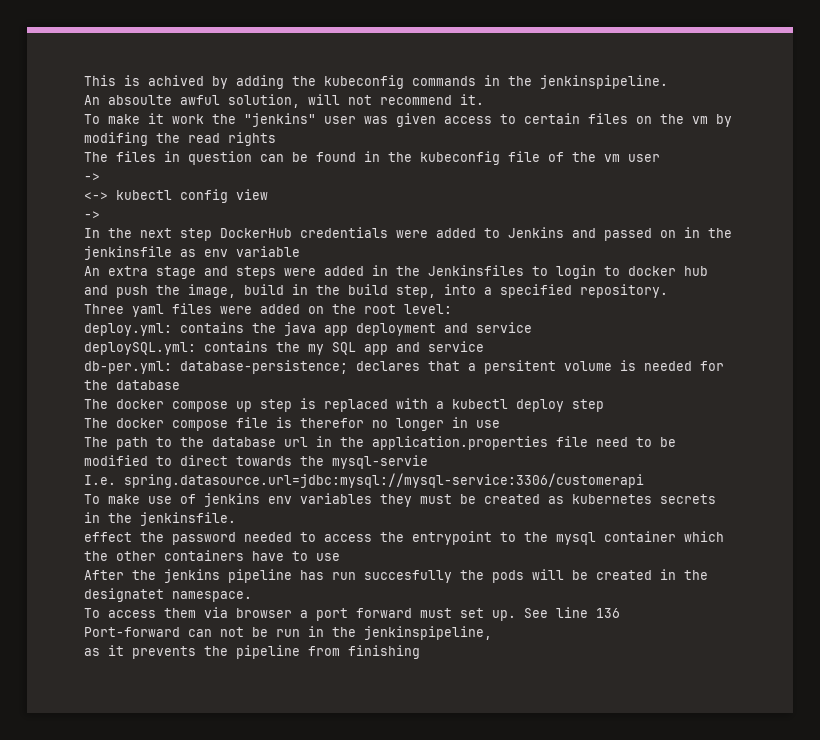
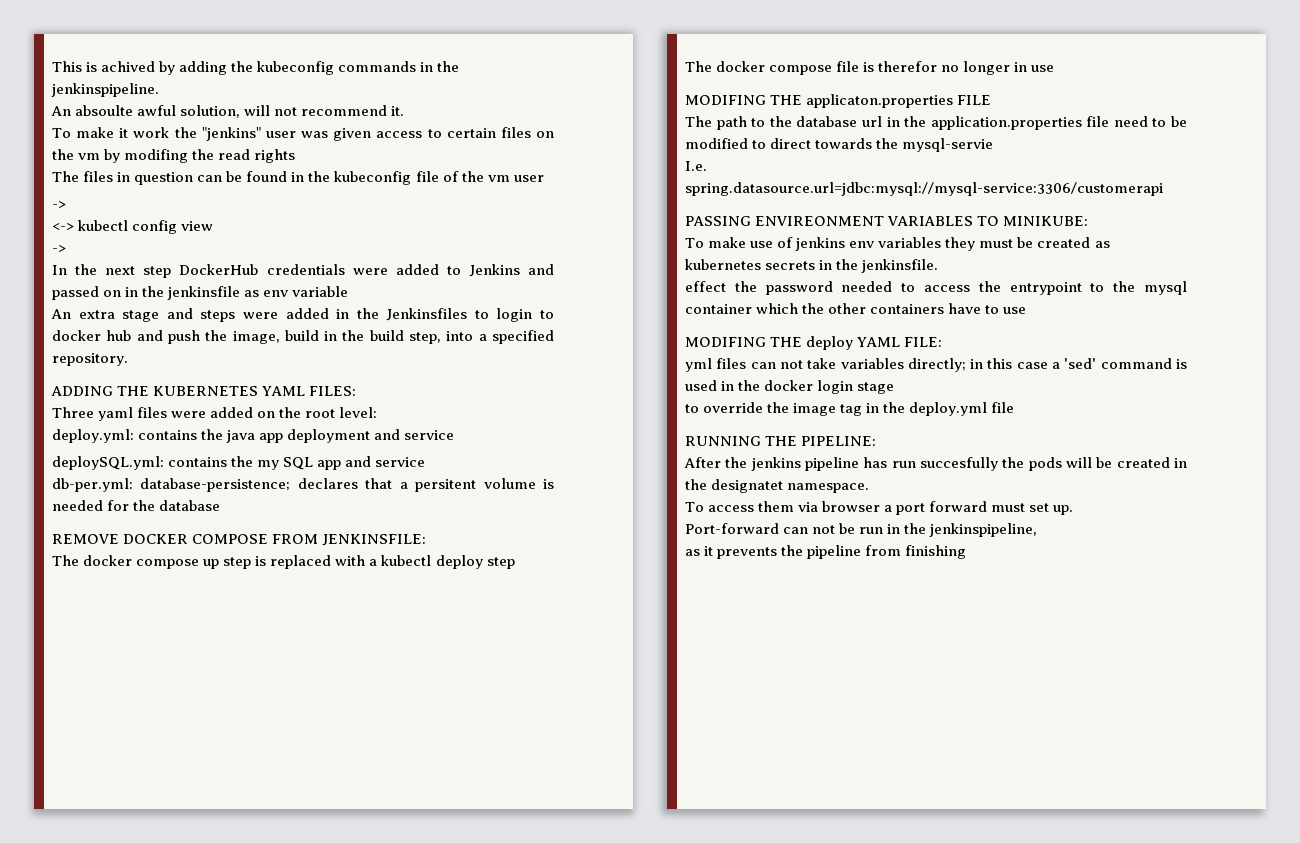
(668, 291) none -> [51,386,357,396] // ADDING THE KUBERNETES YAML FILES:
(180, 385) none -> [52,534,427,546] // REMOVE DOCKER COMPOSE FROM JENKINSFILE:
(500, 424) none -> [685,94,992,108] // MODIFING THE applicaton.properties FILE
(644, 480) none -> [685,216,1089,226] // PASSING ENVIREONMENT VARIABLES TO MINIKUBE:
(340, 557) none -> [685,336,943,350] [685,358,1187,372] [685,380,895,394] [685,402,1015,416] [685,436,877,446] // MODIFING THE deploy YAML FILE: // yml files can not take variables directly; in this case a 'sed' command is used in the docker login stage // to override the image tag in the deploy.yml file // RUNNING THE PIPELINE:
[524,607,620,618] See line 136 -> (1074, 510) none

